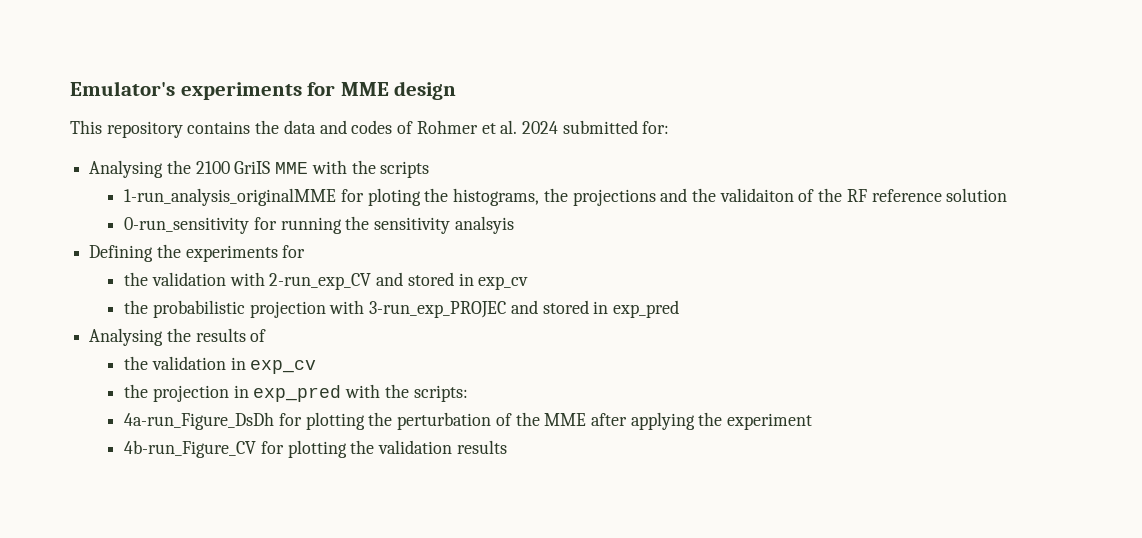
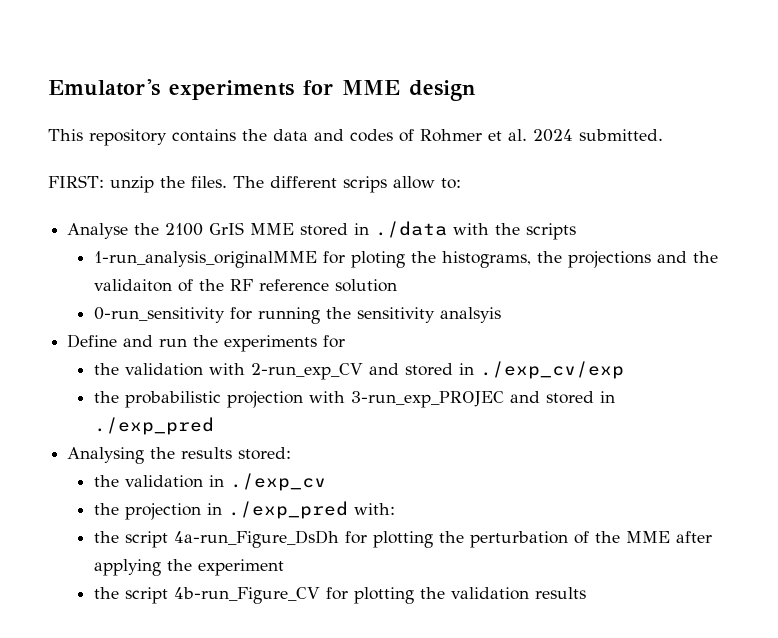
[562,120,670,134] [89,160,309,178] submitted for: // Analysing the 2100 GriIS MME -> [579,129,663,141] [48,175,461,193] [67,221,448,239] submitted. // FIRST: unzip the files. The different scrips allow to: // Analyse the 2100 GrIS MME stored in ./data
[89,245,154,262] Defining -> [67,334,188,348] Define and run
[478,276,529,290] exp_cv -> [479,361,624,379] ./exp_cv/exp
[613,300,680,318] exp_pred -> [93,417,214,435] ./exp_pred
[250,329,267,342] of -> [238,447,292,460] stored:
[250,360,317,374] exp_cv -> [229,473,326,491] ./exp_cv
[253,384,468,402] exp_pred with the scripts: // -> [227,501,395,519] [93,531,168,548] ./exp_pred with: // the script
(813, 421) none -> [93,587,168,604] the script

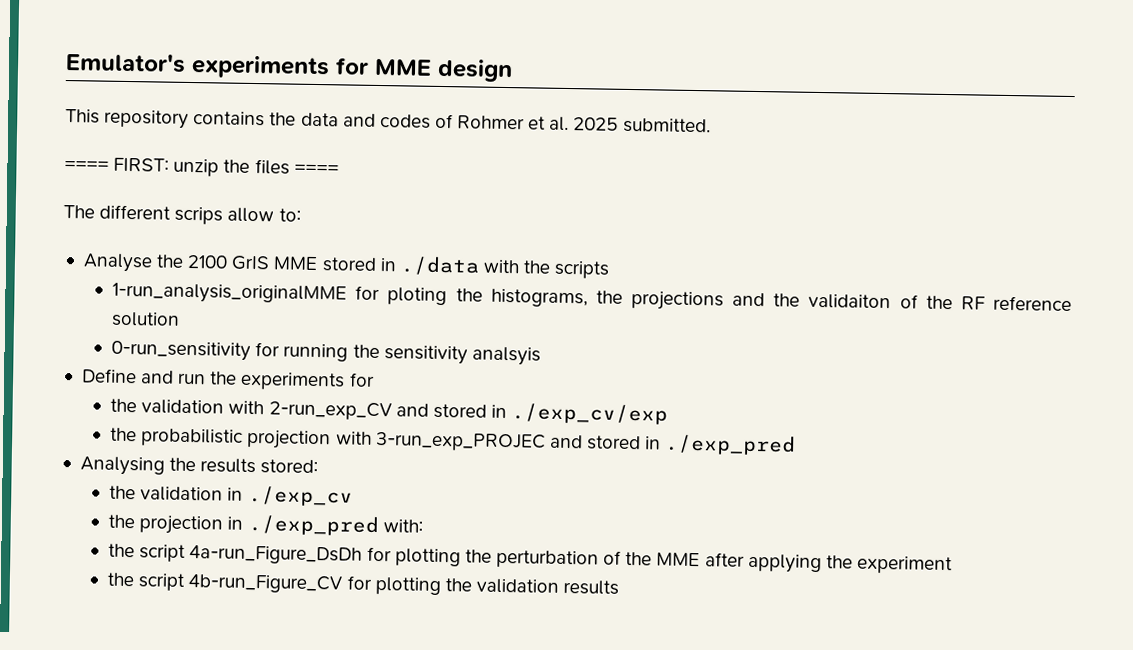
[533,129,573,142] 2024 -> [573,117,619,131] 2025
(663, 135) none -> [64,161,109,171] ====
[191,176,227,188] files. -> [254,159,339,175] files ==== //

